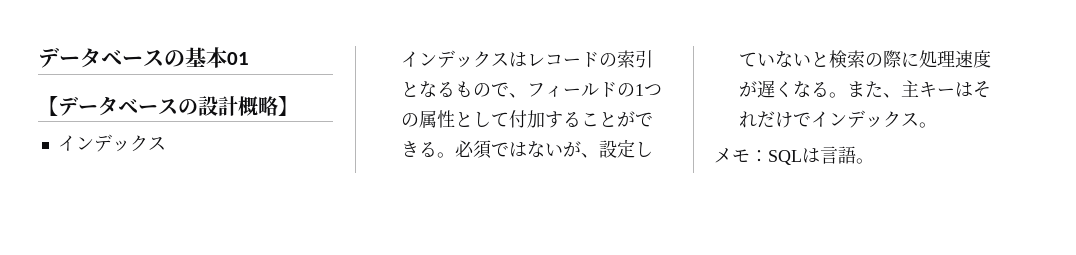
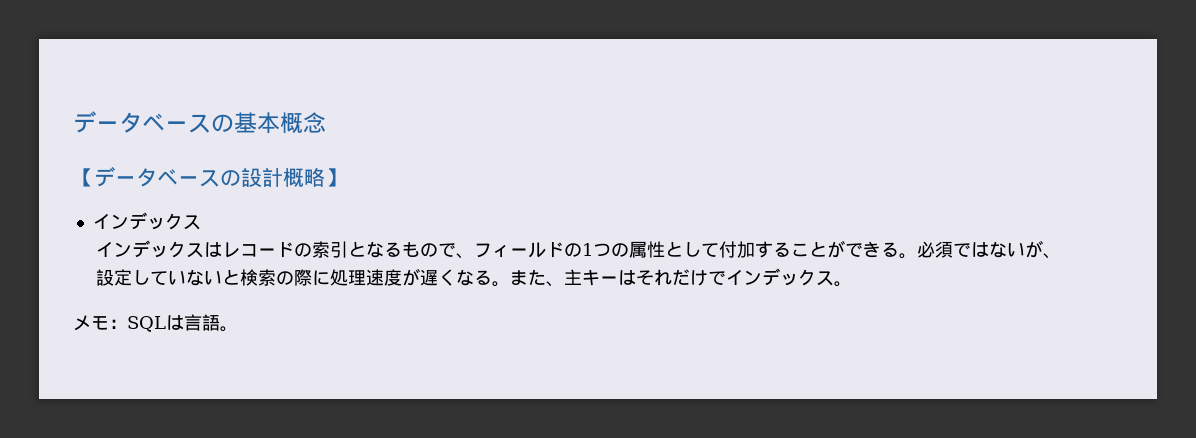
[227,52,249,65] 01 -> [280,112,326,134] 概念

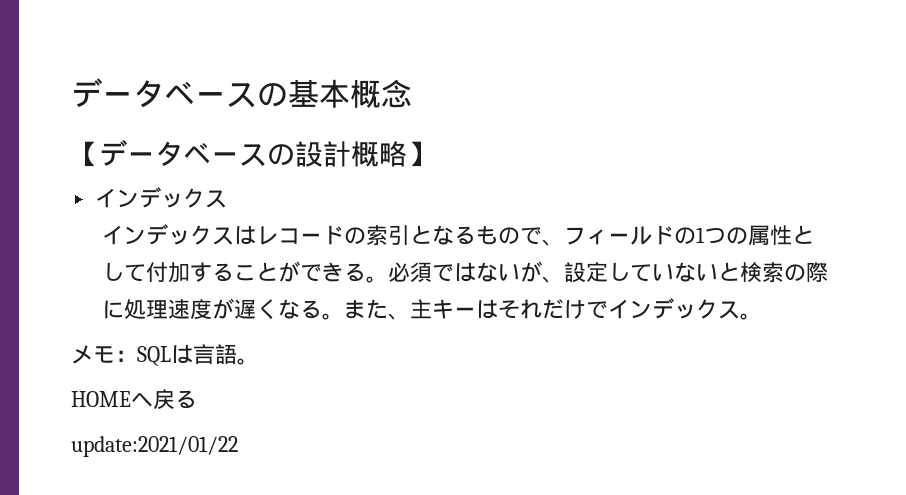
(238, 329) none -> [71,389,197,409] [71,436,238,457] // HOMEへ戻る // update:2021/01/22

